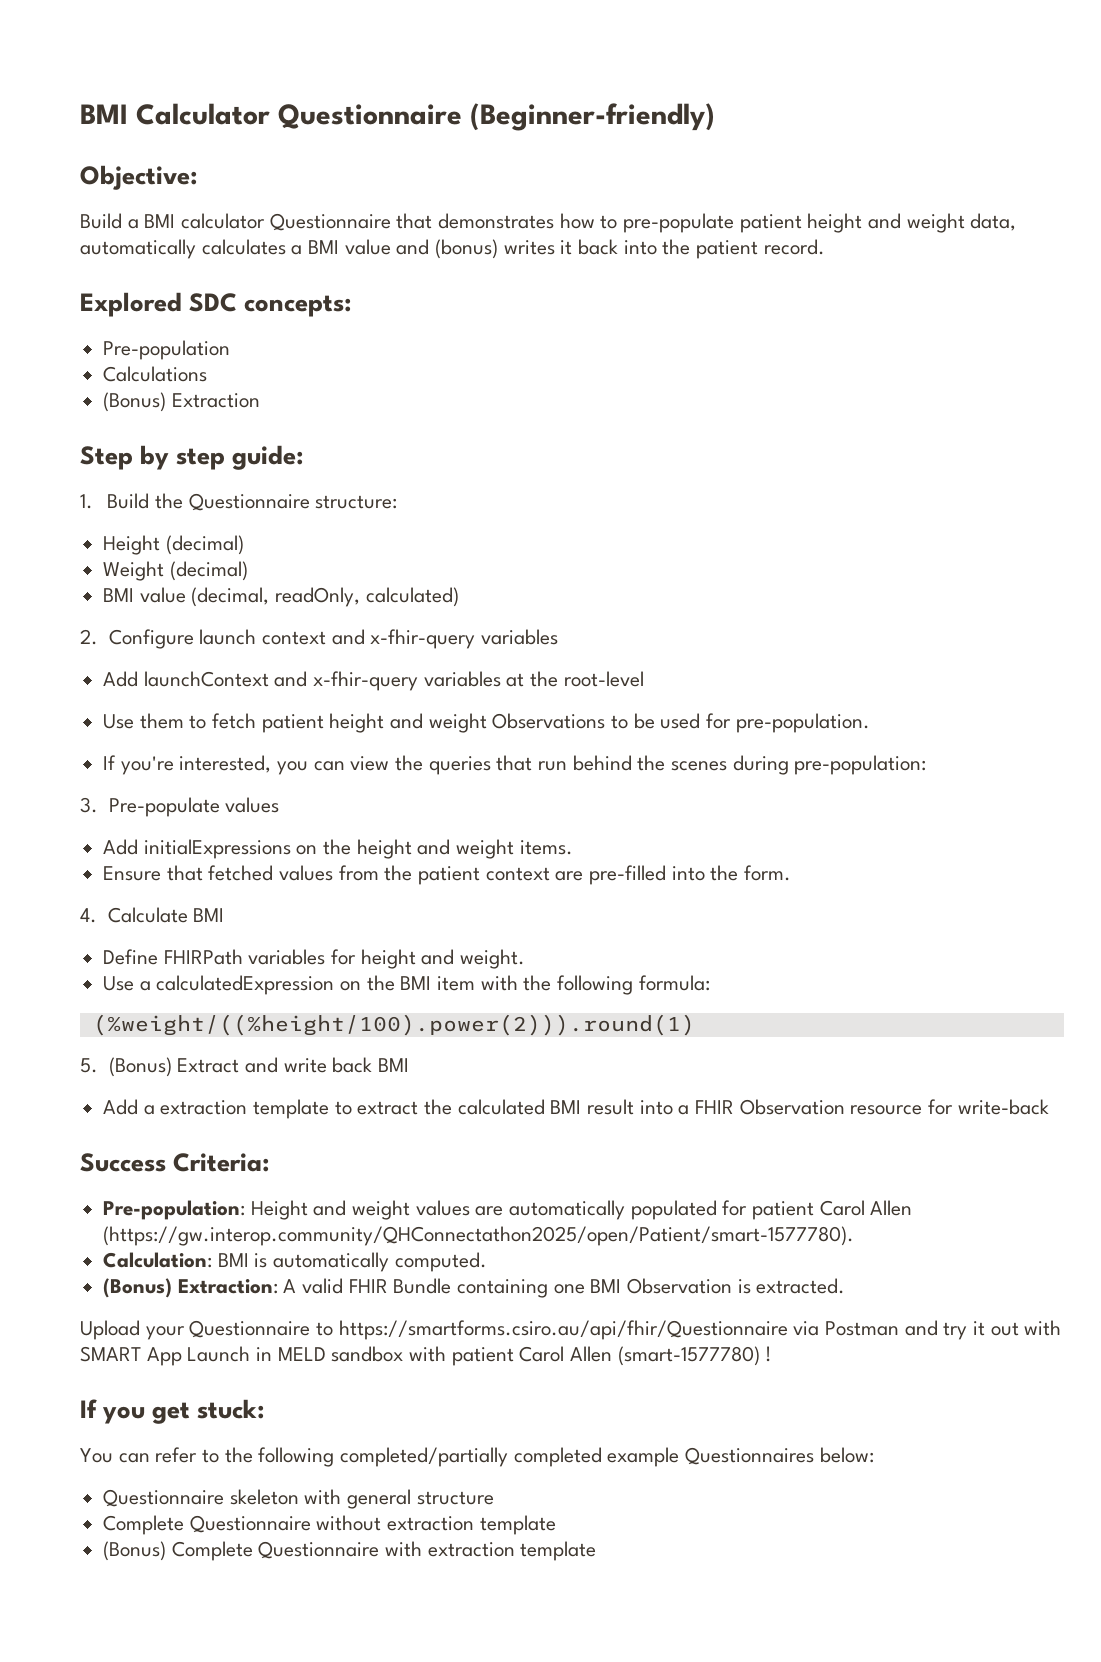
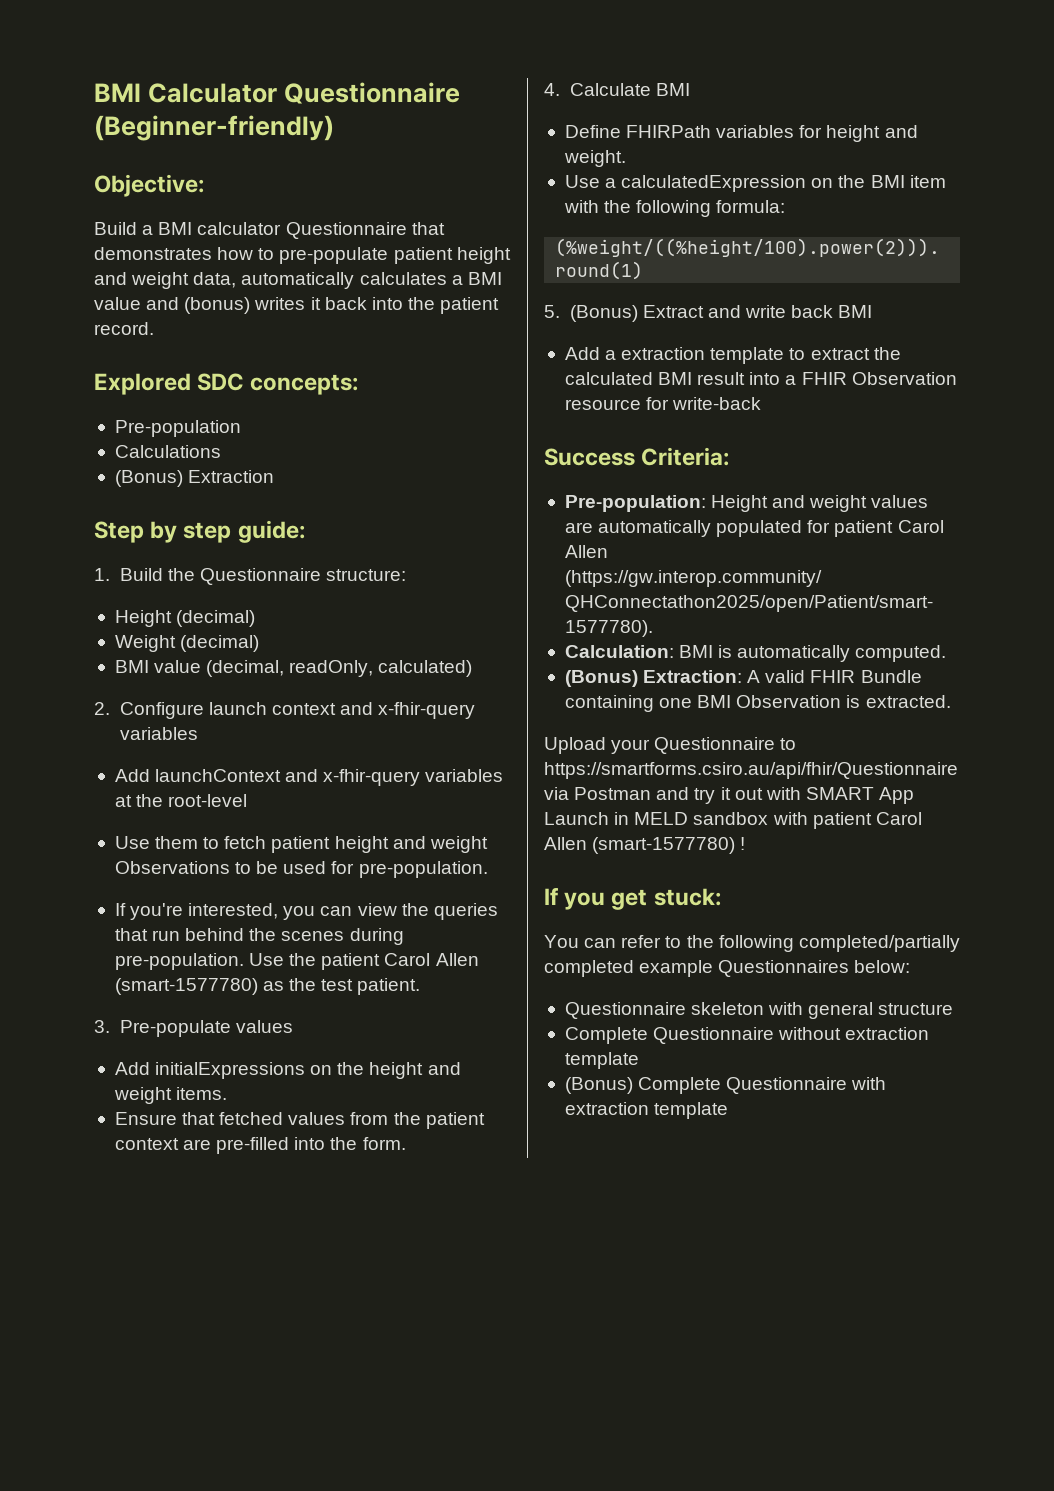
[794,755,927,775] pre-population: -> [114,953,479,970] [114,978,421,995] pre-population. Use the patient Carol Allen (smart-1577780) as the test patient.

